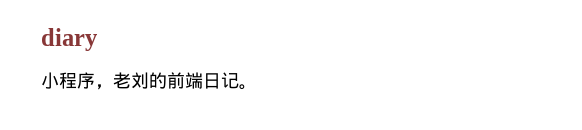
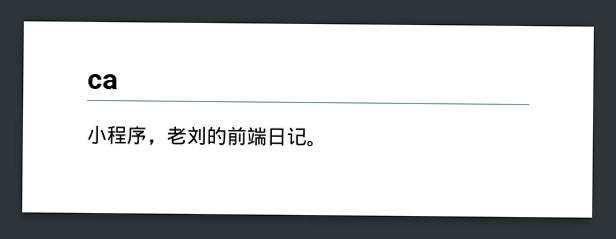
[41,28,98,51] diary -> [87,73,118,90] ca

